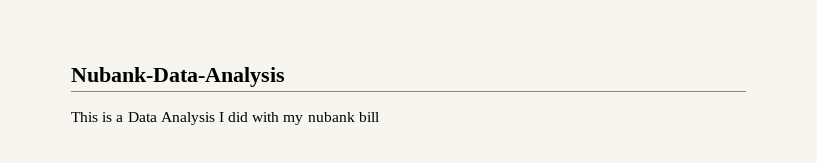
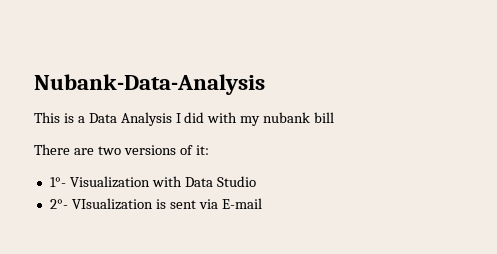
(379, 117) none -> [34,144,209,155] [49,176,256,188] [49,198,262,210] // There are two versions of it: // 1°- Visualization with Data Studio // 2°- VIsualization is sent via E-mail

